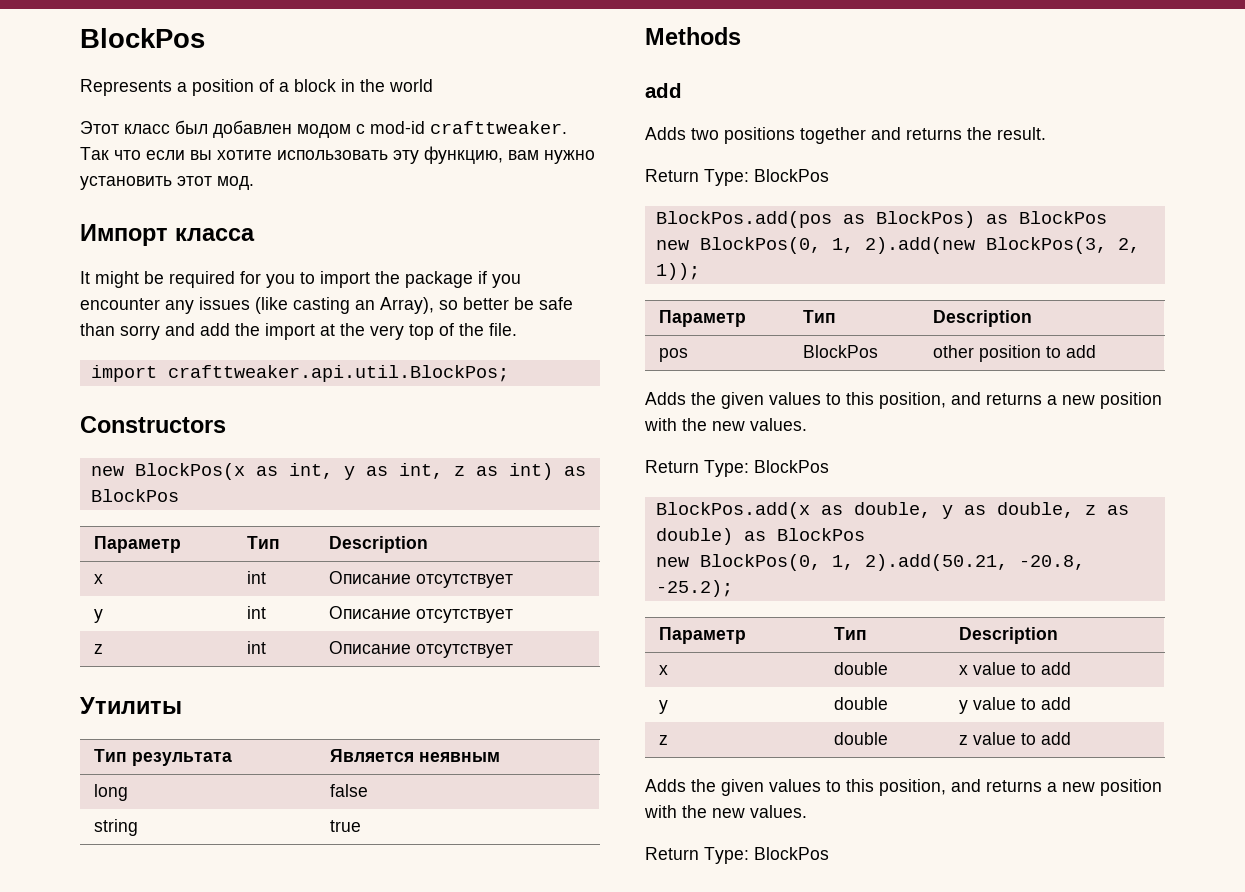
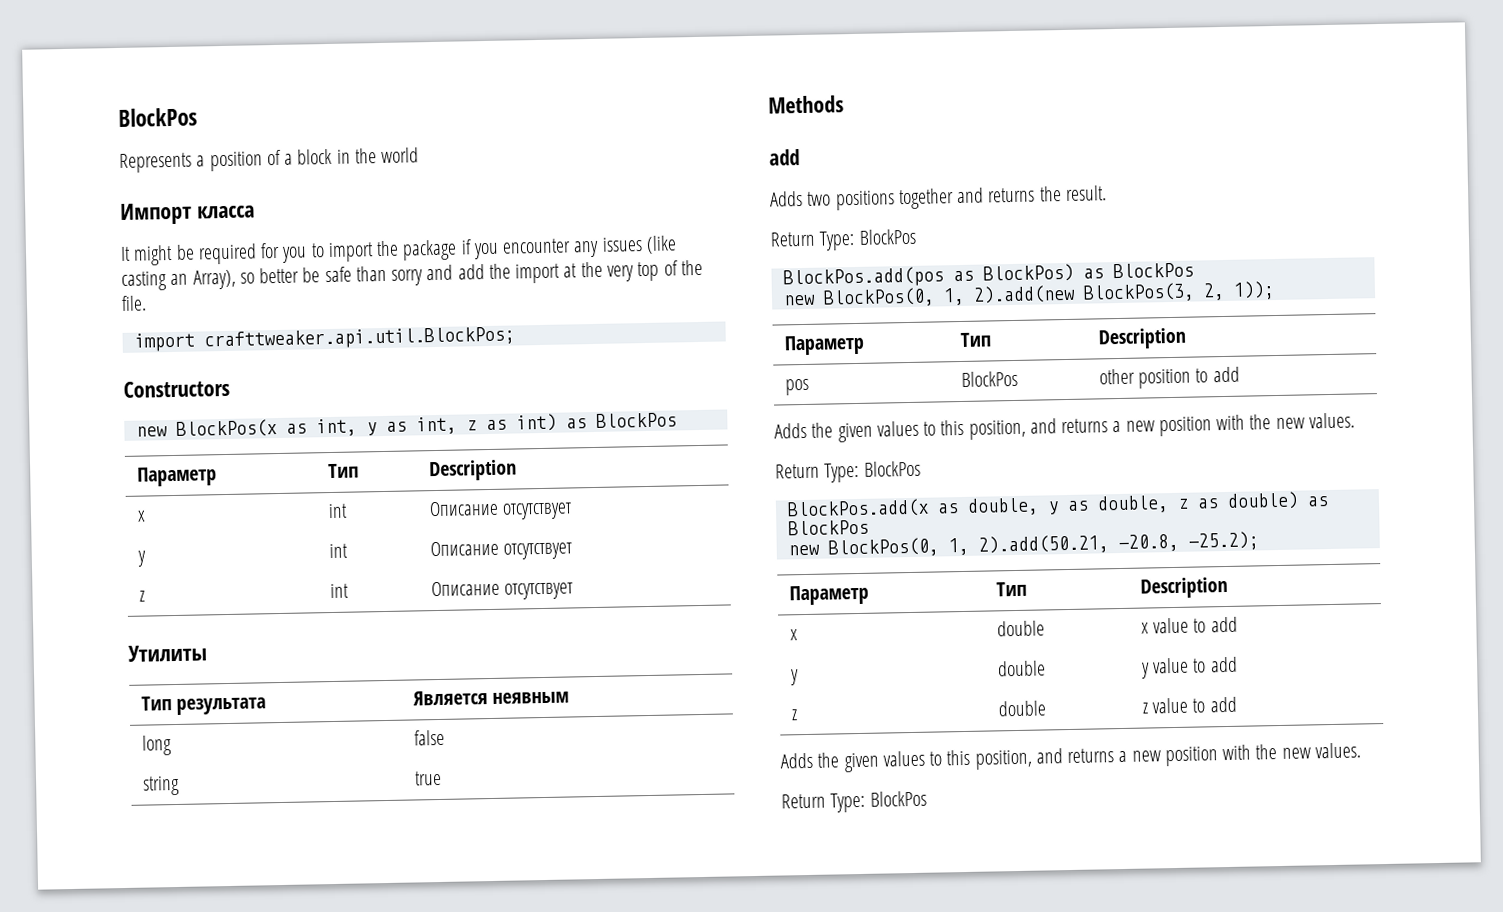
[80,120,567,138] [80,146,595,164] [80,176,254,190] // Этот класс был добавлен модом с mod-id crafttweaker. Так что если вы хотите использовать эту функцию, вам нужно установить этот мод. -> (420, 155) none

